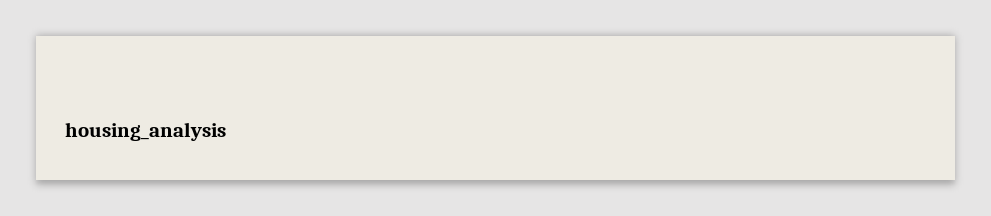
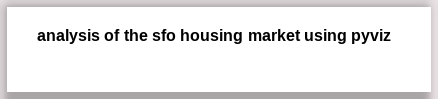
[65,122,226,141] housing_analysis -> [37,29,392,44] analysis of the sfo housing market using pyviz

